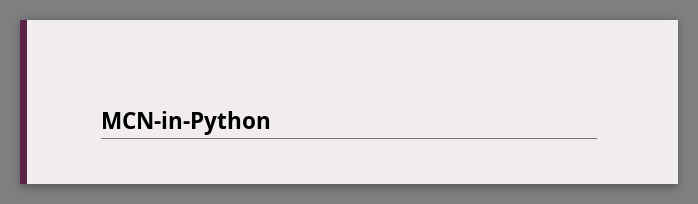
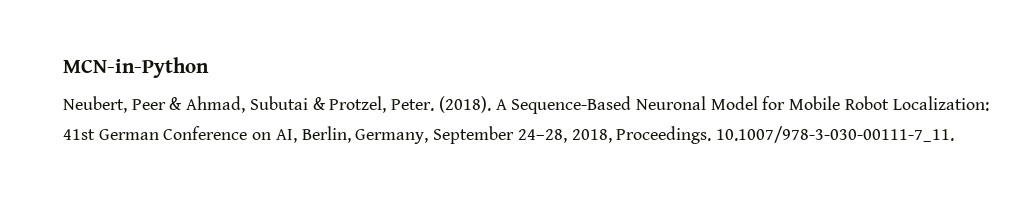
(271, 123) none -> [63,96,989,114] [63,126,954,144] // Neubert, Peer & Ahmad, Subutai & Protzel, Peter. (2018). A Sequence-Based Neuronal Model for Mobile Robot Localization: 41st German Conference on AI, Berlin, Germany, September 24–28, 2018, Proceedings. 10.1007/978-3-030-00111-7_11.

